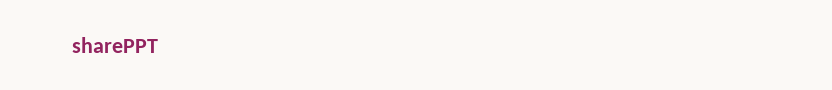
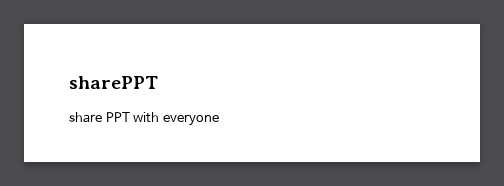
(158, 45) none -> [69,112,219,126] // share PPT with everyone

